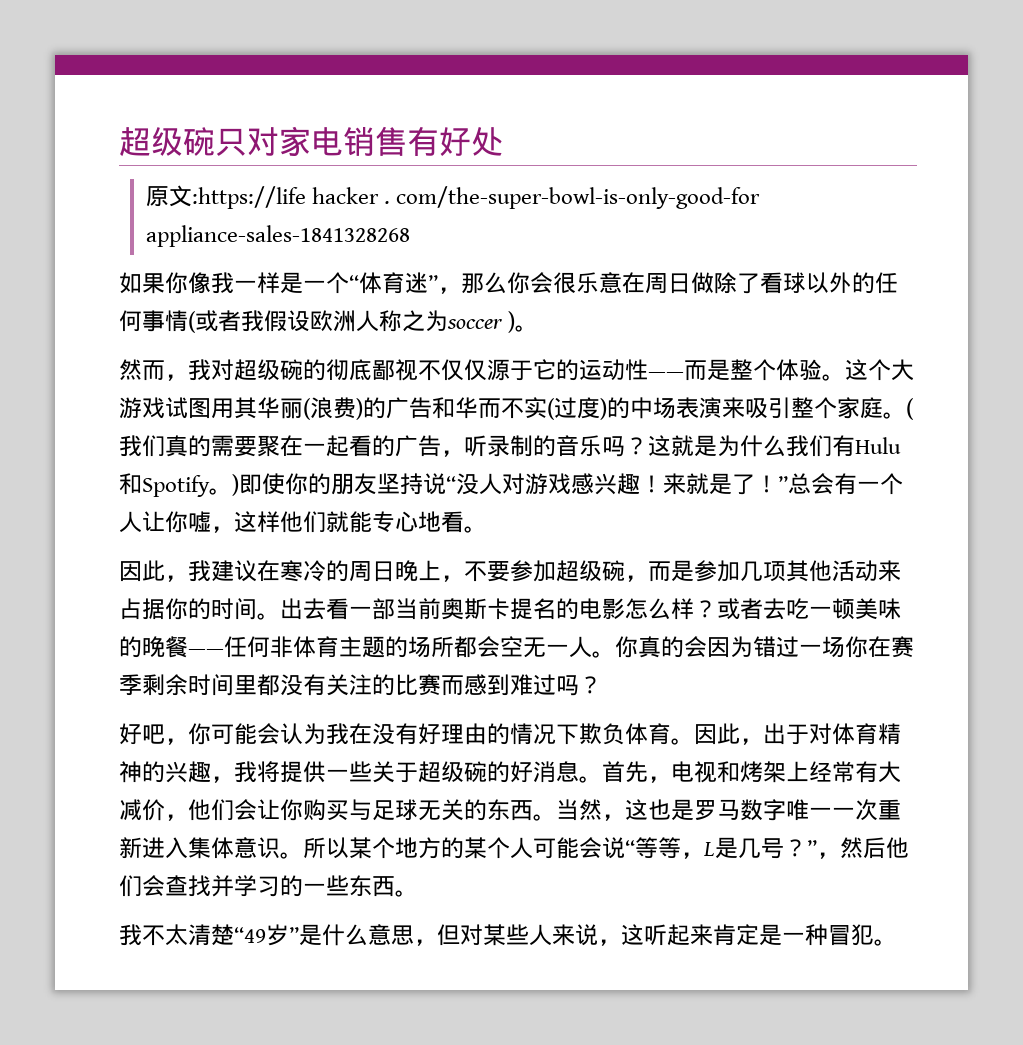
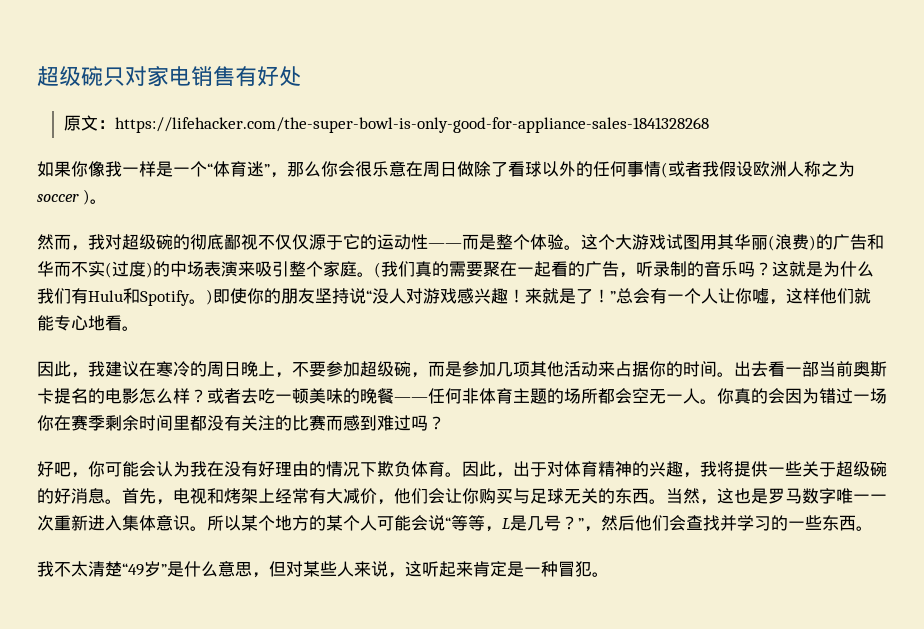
[192,186,761,209] [146,225,411,247] :https://life hacker . com/the-super-bowl-is-only-good-for appliance-sales-1841328268 -> [97,117,709,133] ：https://lifehacker.com/the-super-bowl-is-only-good-for-appliance-sales-1841328268

